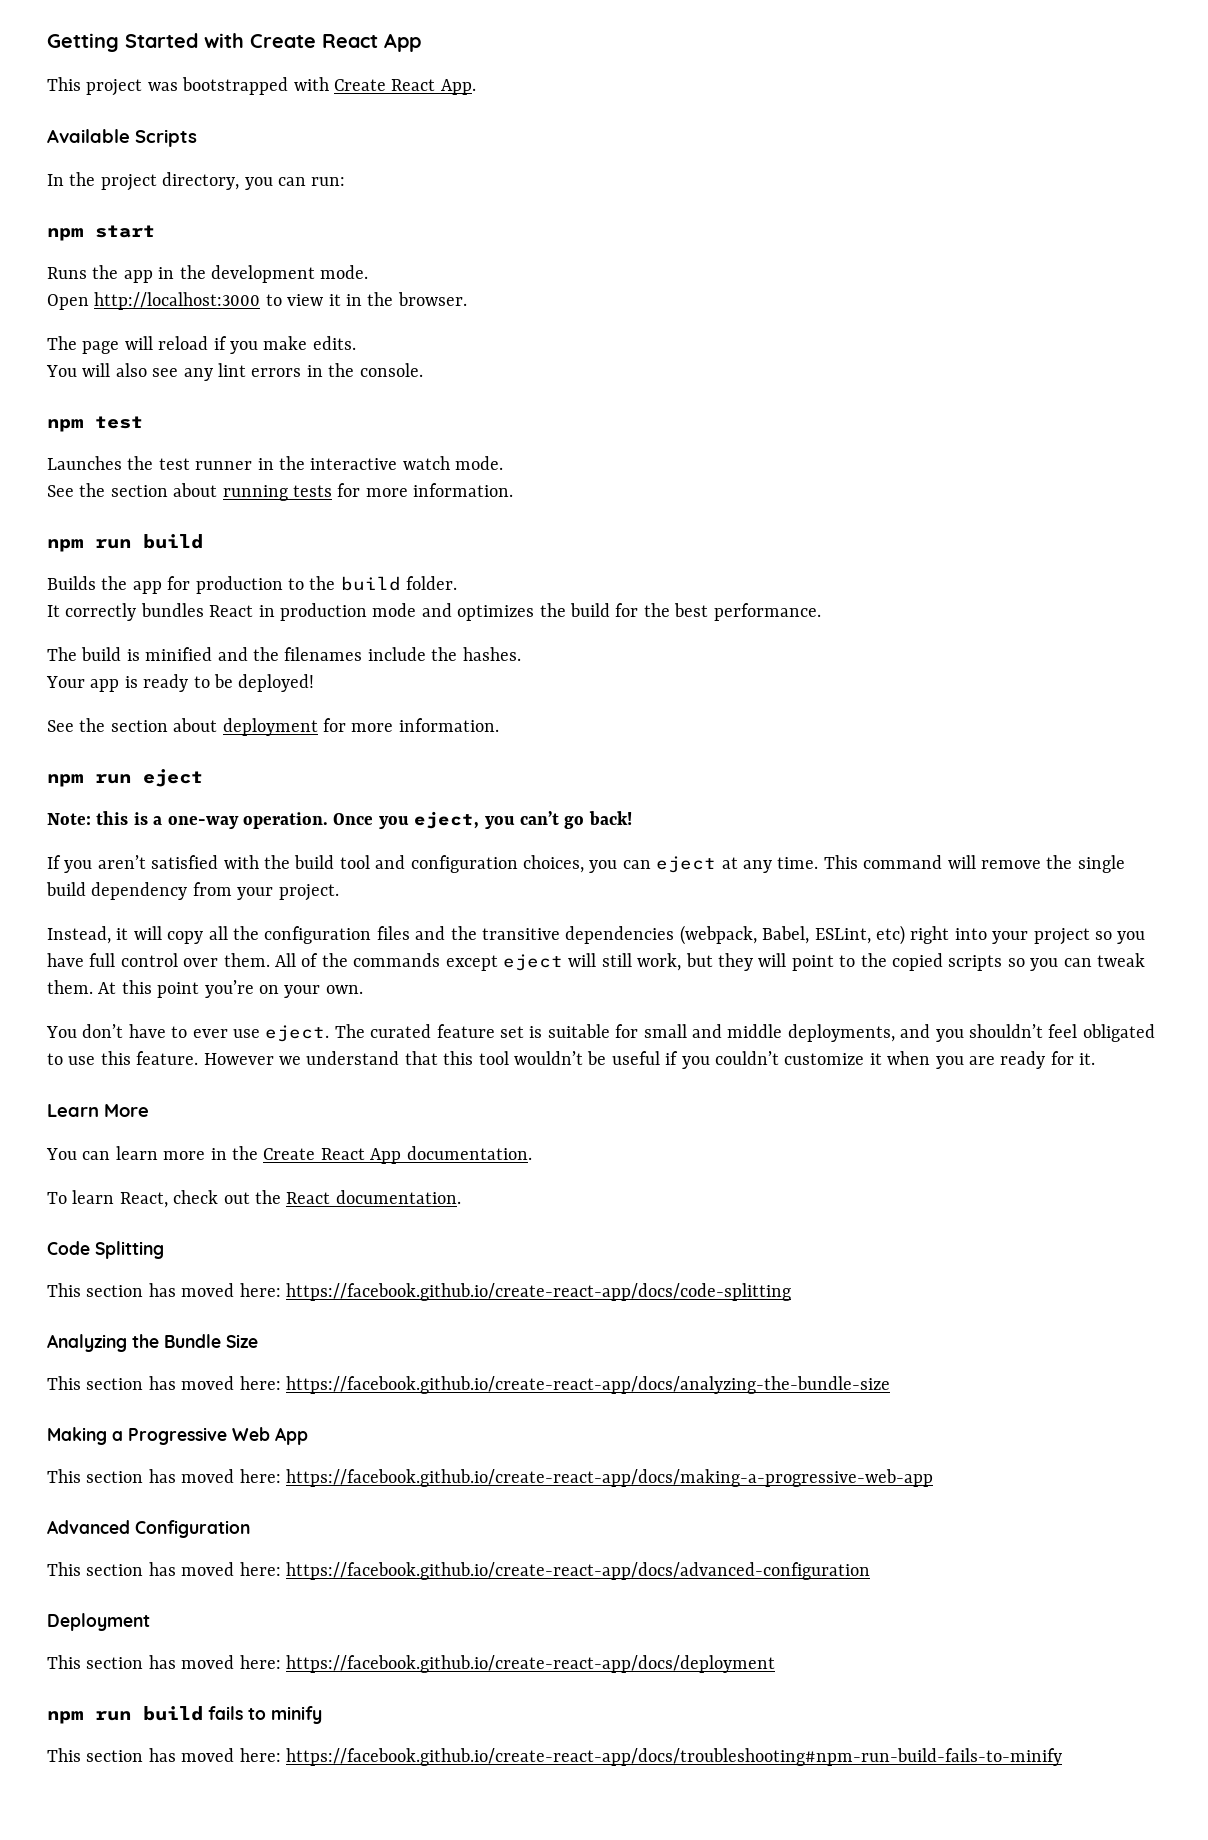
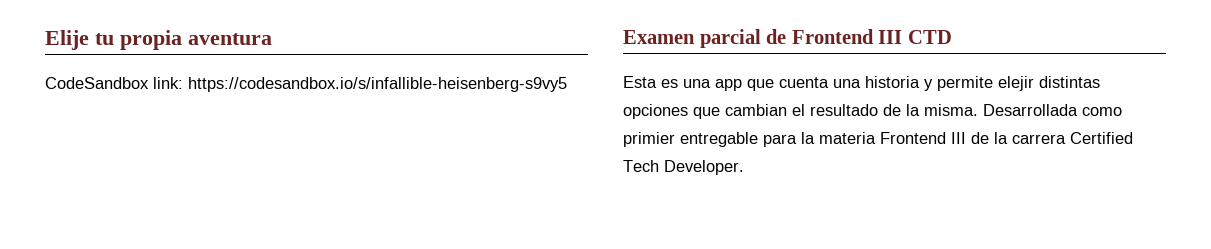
[47,33,421,52] [47,77,476,96] [47,129,197,147] [47,172,346,191] [47,225,155,241] [47,265,369,283] [47,292,467,310] [47,336,356,354] [46,363,423,381] [47,416,143,432] [47,456,504,470] [47,483,514,501] [47,534,203,552] [47,576,458,594] [47,603,821,621] [47,647,521,661] [46,674,315,692] [47,718,499,736] [47,769,203,787] [47,811,632,829] [47,855,1125,873] [46,882,339,901] [47,925,1146,945] [47,953,1145,971] [47,980,363,998] [46,1024,1155,1042] [47,1051,1096,1069] [47,1104,149,1117] [46,1146,532,1164] [47,1190,461,1208] [47,1241,164,1259] [47,1283,791,1301] [47,1334,258,1352] [47,1376,890,1394] [47,1427,308,1445] [47,1469,933,1487] [47,1520,250,1538] [47,1562,870,1580] [47,1613,150,1631] [47,1655,775,1673] [47,1706,322,1724] [47,1748,1062,1766] Getting Started with Create React App // This project was bootstrapped with Create React App. // Available Scripts // In the project directory, you can run: // npm start // Runs the app in the development mode. // Open http://localhost:3000 to view it in the browser. // The page will reload if you make edits. // You will also see any lint errors in the console. // npm test // Launches the test runner in the interactive watch mode. // See the section about running tests for more information. // npm run build // Builds the app for production to the build folder. // It correctly bundles React in production mode and optimizes the build for the best performance. // The build is minified and the filenames include the hashes. // Your app is ready to be deployed! // See the section about deployment for more information. // npm run eject // Note: this is a one-way operation. Once you eject, you can’t go back! // If you aren’t satisfied with the build tool and configuration choices, you can eject at any time. This command will remove the single build dependency from your project. // Instead, it will copy all the configuration files and the transitive dependencies (webpack, Babel, ESLint, etc) right into your project so you have full control over them. All of the commands except eject will still work, but they will point to the copied scripts so you can tweak them. At this point you’re on your own. // You don’t have to ever use eject. The curated feature set is suitable for small and middle deployments, and you shouldn’t feel obligated to use this feature. However we understand that this tool wouldn’t be useful if you couldn’t customize it when you are ready for it. // Learn More // You can learn more in the Create React App documentation. // To learn React, check out the React documentation. // Code Splitting // This section has moved here: https://facebook.github.io/create-react-app/docs/code-splitting // Analyzing the Bundle Size // This section has moved here: https://facebook.github.io/create-react-app/docs/analyzing-the-bundle-size // Making a Progressive Web App // This section has moved here: https://facebook.github.io/create-react-app/docs/making-a-progressive-web-app // Advanced Configuration // This section has moved here: https://facebook.github.io/create-react-app/docs/advanced-configuration // Deployment // This section has moved here: https://facebook.github.io/create-react-app/docs/deployment // npm run build fails to minify // This section has moved here: https://facebook.github.io/create-react-app/docs/troubleshooting#npm-run-build-fails-to-minify -> [45,30,272,50] [45,77,567,92] [623,29,952,48] [623,76,1100,91] [623,104,1122,119] [623,132,1133,147] [623,160,744,175] Elije tu propia aventura // CodeSandbox link: https://codesandbox.io/s/infallible-heisenberg-s9vy5 // Examen parcial de Frontend III CTD // Esta es una app que cuenta una historia y permite elejir distintas opciones que cambian el resultado de la misma. Desarrollada como primier entregable para la materia Frontend III de la carrera Certified Tech Developer.

